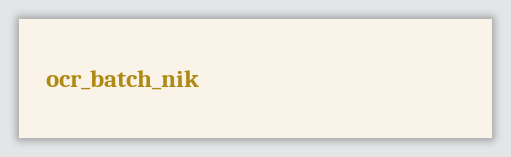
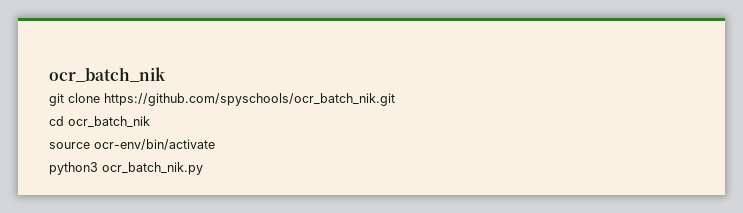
[46,70,199,90] ocr_batch_nik -> [49,67,166,82] [49,93,395,106] [49,116,150,128] [49,139,215,150] [49,162,203,175] ocr_batch_nik // git clone https://github.com/spyschools/ocr_batch_nik.git // cd ocr_batch_nik // source ocr-env/bin/activate // python3 ocr_batch_nik.py

